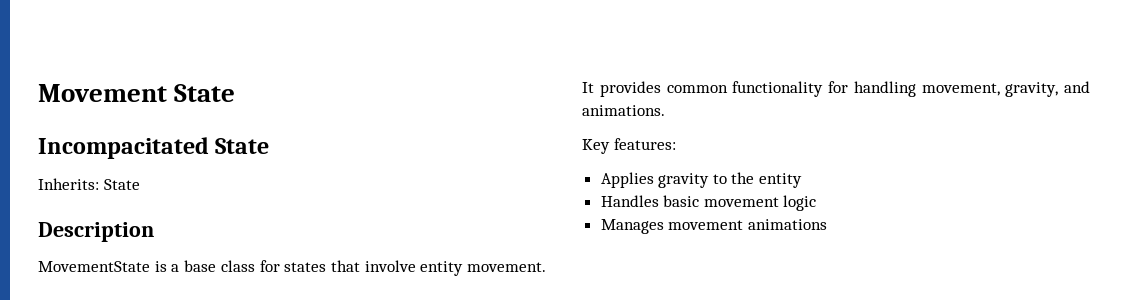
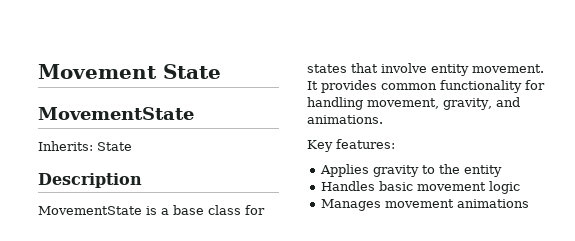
[38,137,270,159] Incompacitated State -> [38,107,194,120] MovementState

